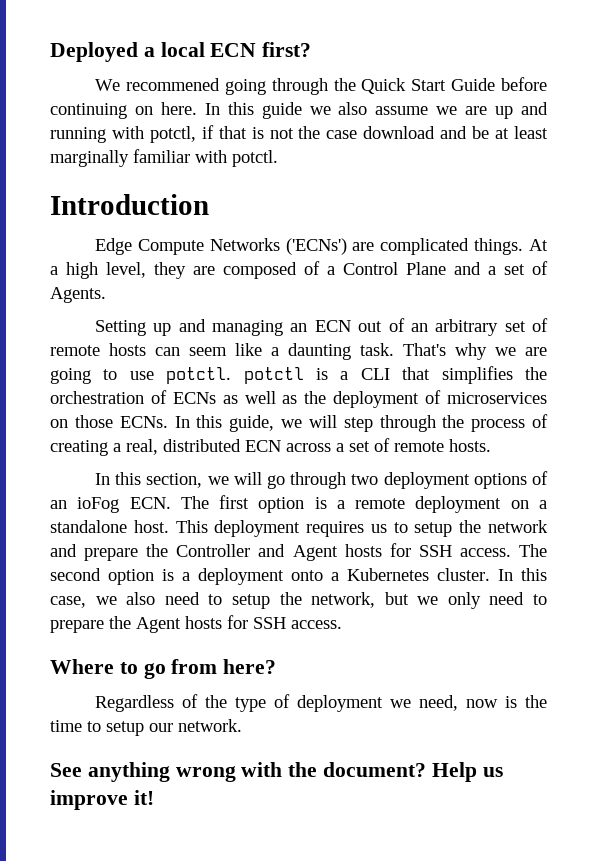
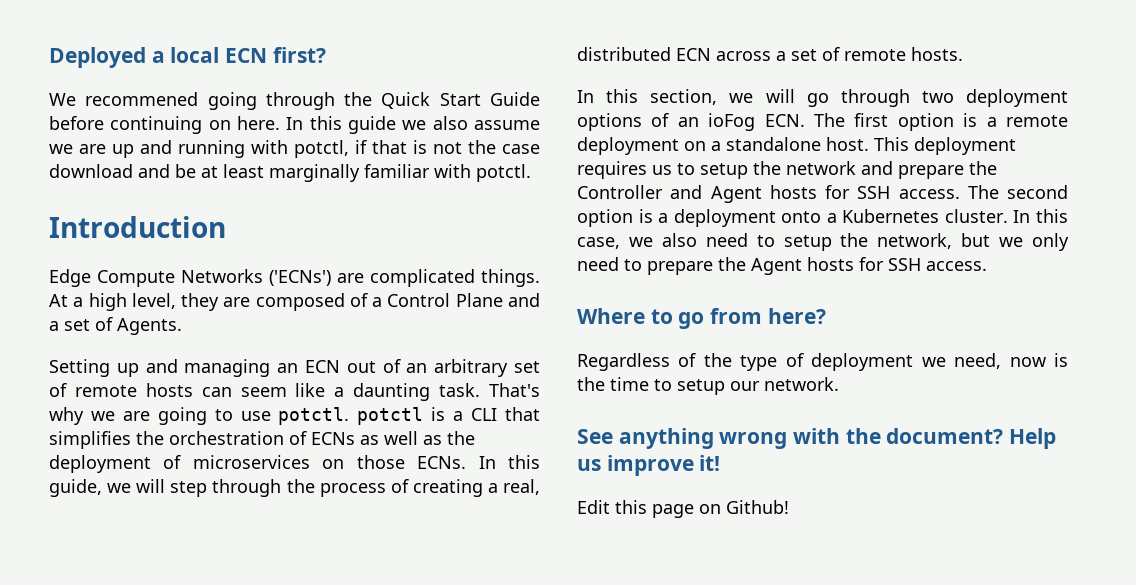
(154, 797) none -> [577,500,789,518] // Edit this page on Github!

